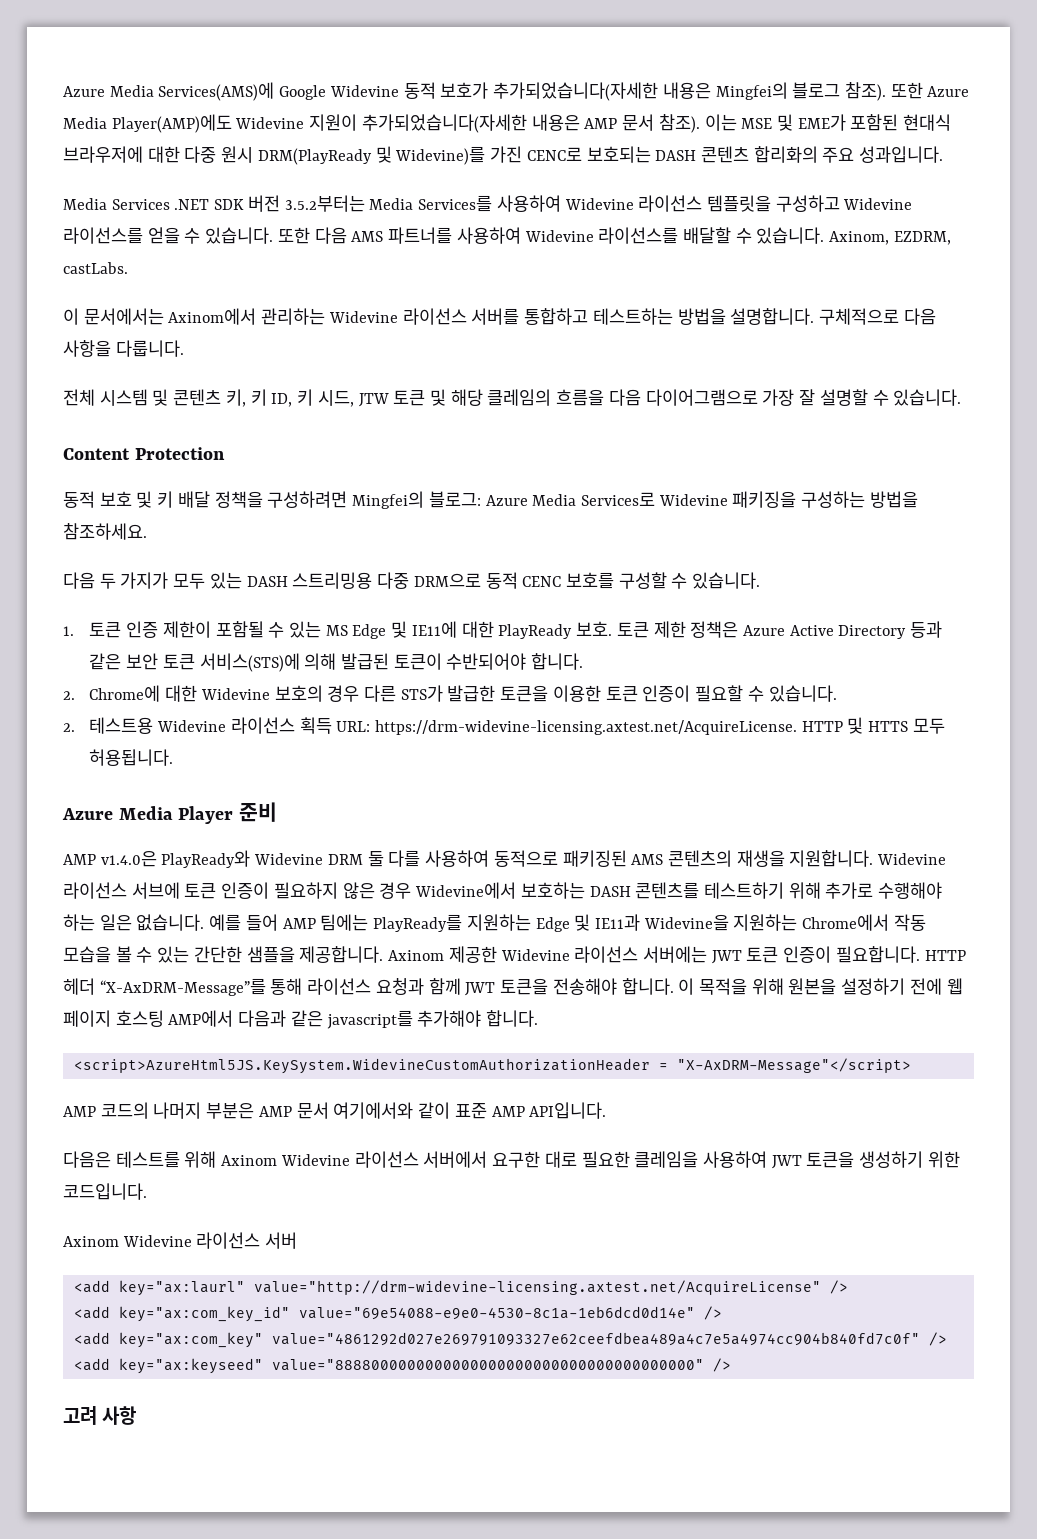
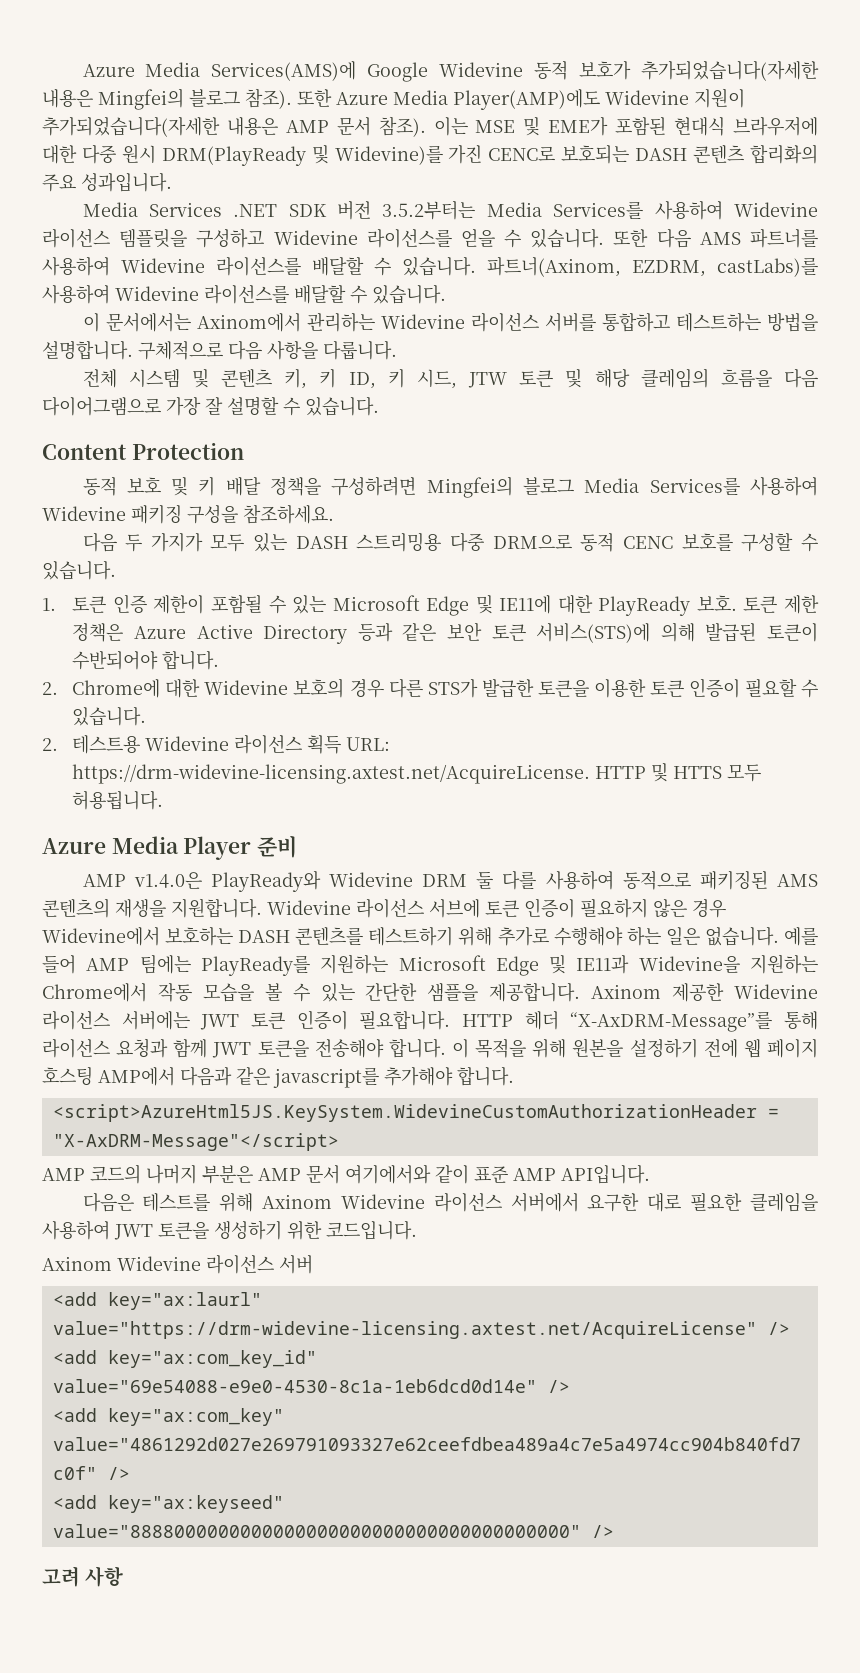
[829,231,951,245] [63,262,128,274] Axinom, EZDRM, castLabs. -> [487,256,818,277] [42,284,446,304] 파트너(Axinom, EZDRM, castLabs)를 사용하여 Widevine 라이선스를 배달할 수 있습니다.
[428,491,918,508] 블로그: Azure Media Services로 Widevine 패키징을 구성하는 방법을 -> [523,477,819,496] [42,505,238,524] 블로그 Media Services를 사용하여 Widevine 패키징 구성을
[325,625,348,636] MS -> [332,595,420,611] Microsoft
(531, 922) none -> [398,955,486,971] Microsoft
[253,1280,821,1295] value="http://drm-widevine-licensing.axtest.net/AcquireLicense" -> [52,1321,757,1339] value="https://drm-widevine-licensing.axtest.net/AcquireLicense"

